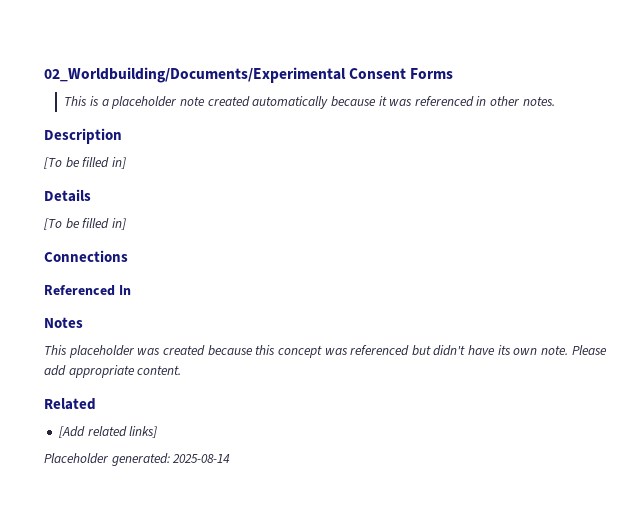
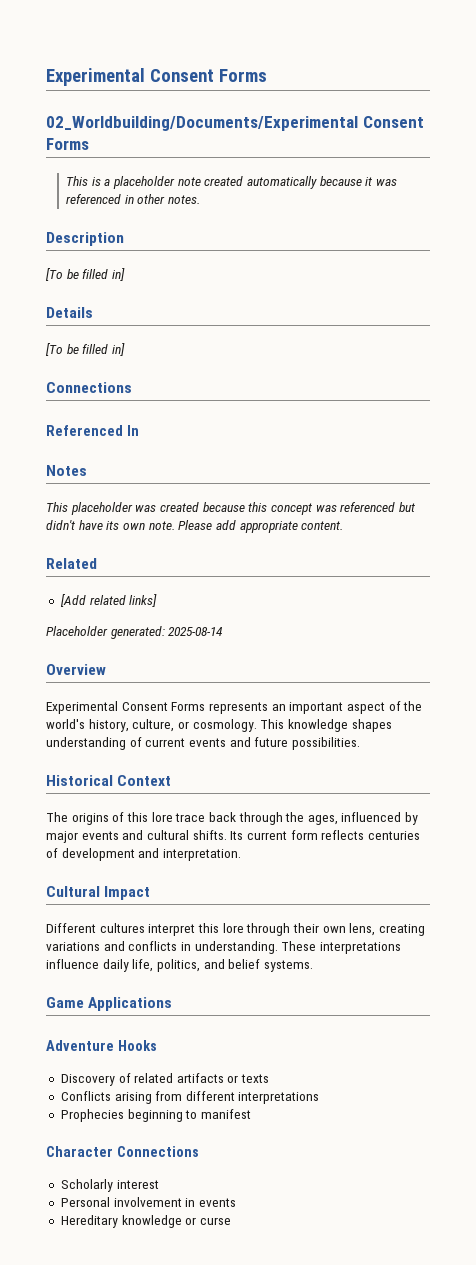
(44, 75) none -> [46,68,267,86] Experimental Consent Forms //
(231, 458) none -> [46,664,106,675] [46,701,423,714] [46,719,392,732] [46,737,360,750] [46,775,172,786] [46,812,419,825] [46,830,420,843] [46,848,241,861] [46,886,151,900] [46,923,425,936] [46,941,401,954] [46,959,313,972] [46,997,173,1011] [46,1040,157,1051] [60,1073,270,1086] [60,1091,320,1104] [60,1109,251,1122] [46,1146,199,1157] [60,1179,159,1192] [60,1197,236,1207] [60,1215,231,1228] // Overview // Experimental Consent Forms represents an important aspect of the world's history, culture, or cosmology. This knowledge shapes understanding of current events and future possibilities. // Historical Context // The origins of this lore trace back through the ages, influenced by major events and cultural shifts. Its current form reflects centuries of development and interpretation. // Cultural Impact // Different cultures interpret this lore through their own lens, creating variations and conflicts in understanding. These interpretations influence daily life, politics, and belief systems. // Game Applications // Adventure Hooks // Discovery of related artifacts or texts // Conflicts arising from different interpretations // Prophecies beginning to manifest // Character Connections // Scholarly interest // Personal involvement in events // Hereditary knowledge or curse

